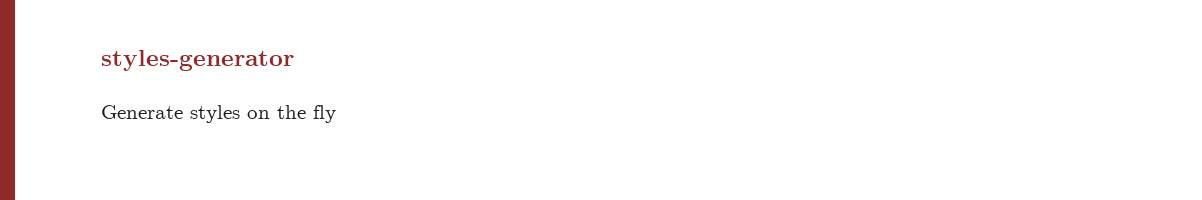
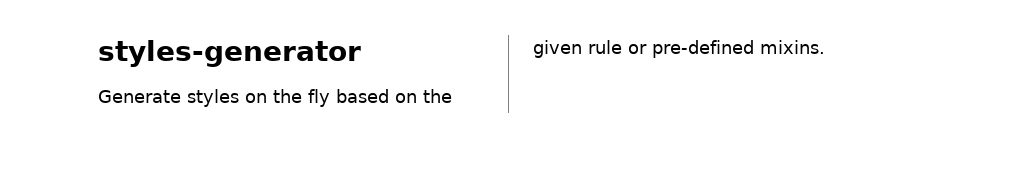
(336, 114) none -> [336,89,452,103] [533,40,825,58] based on the given rule or pre-defined mixins.

